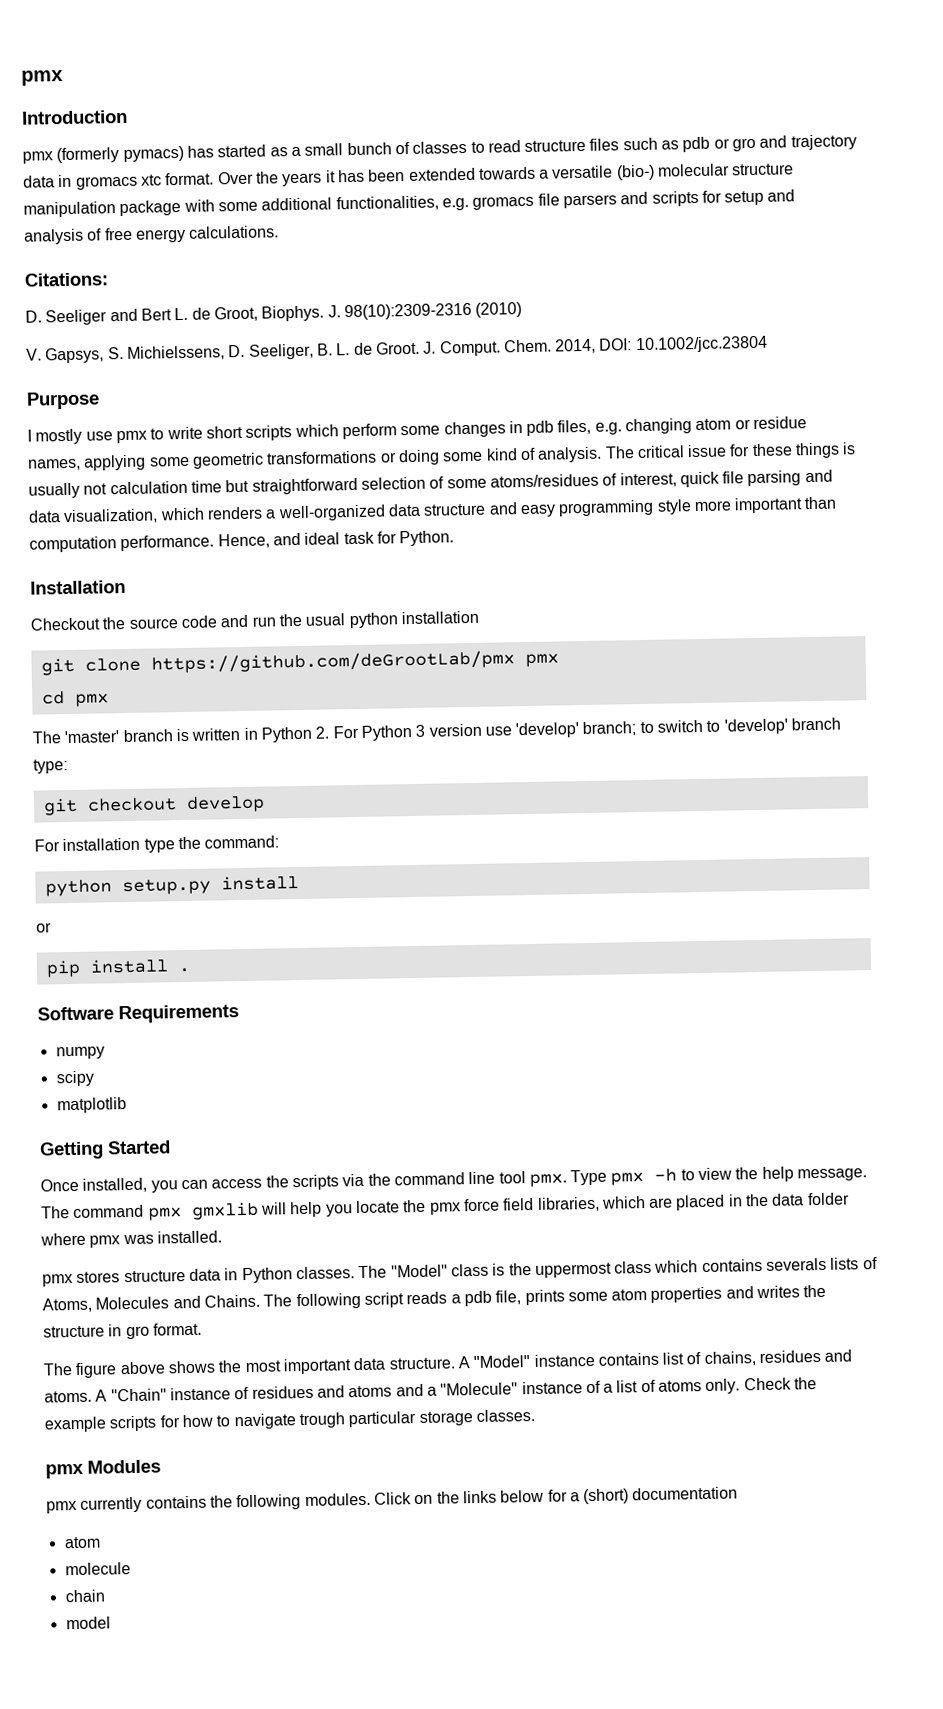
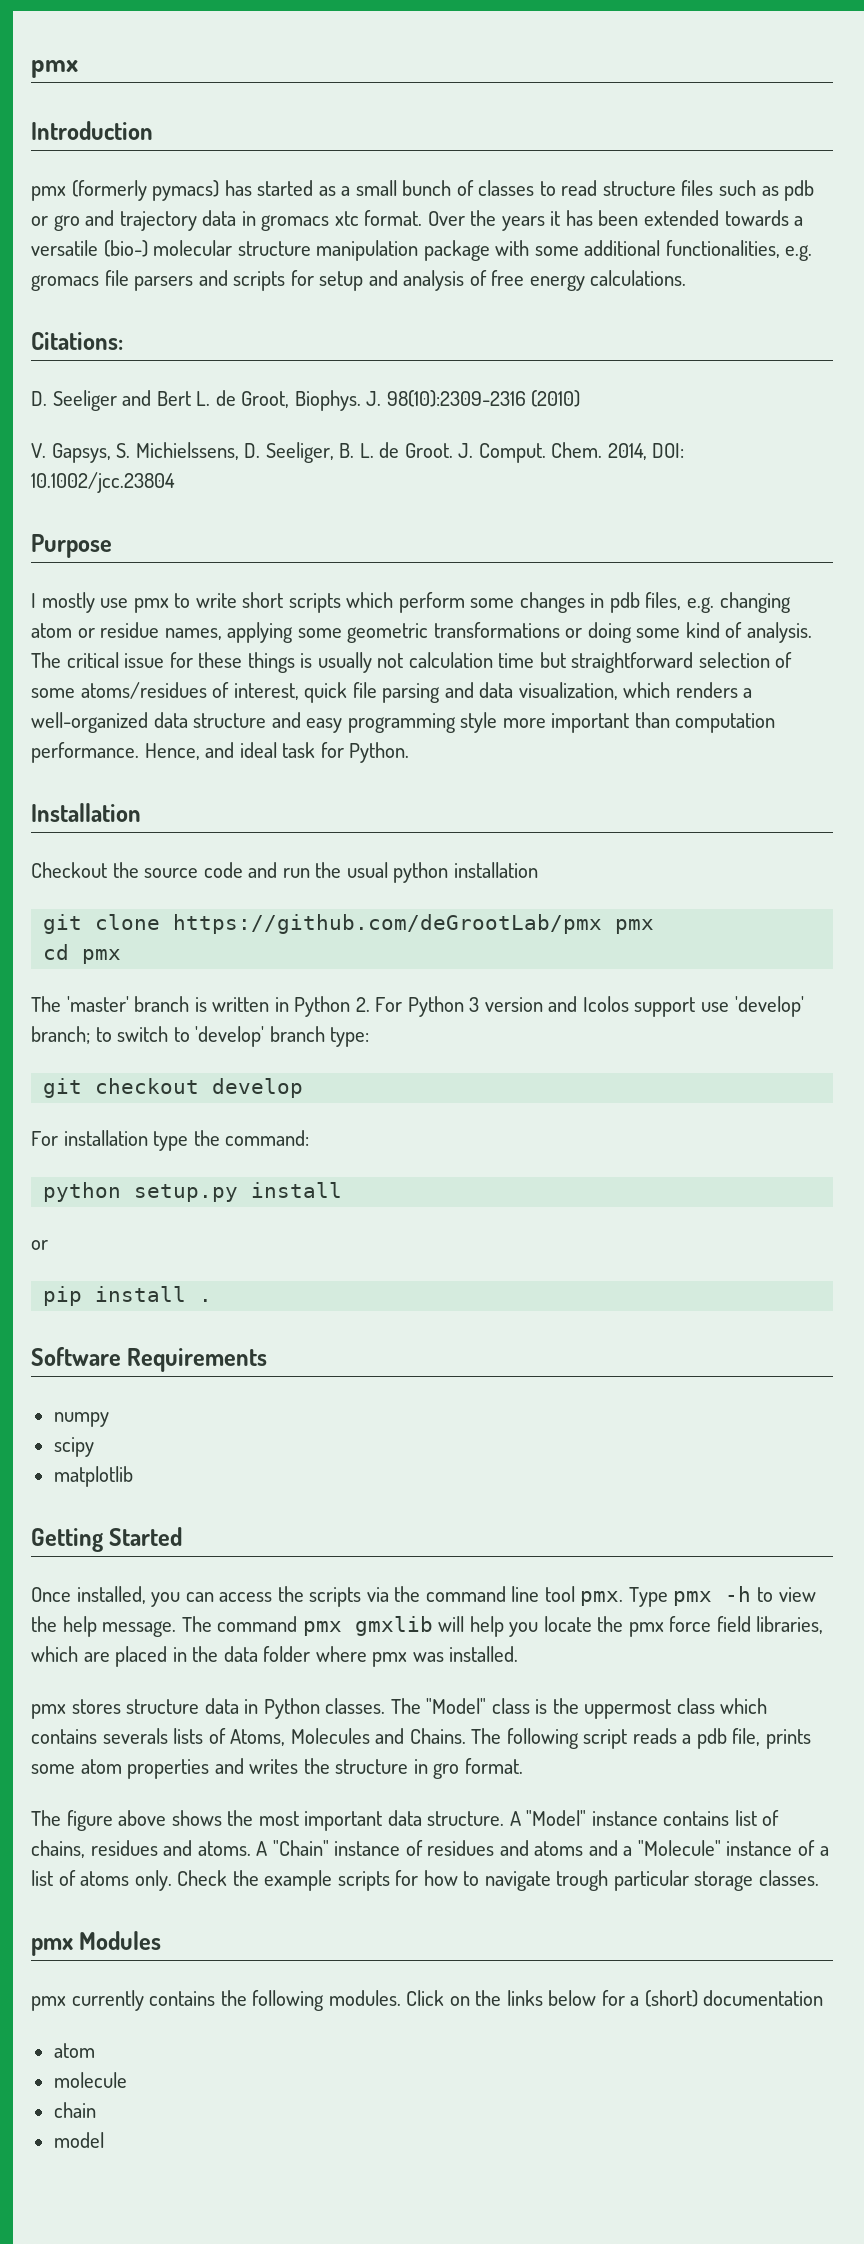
(482, 730) none -> [548,996,696,1017] and Icolos support

